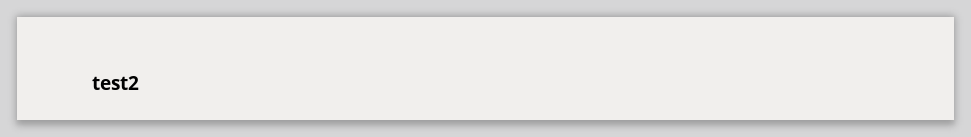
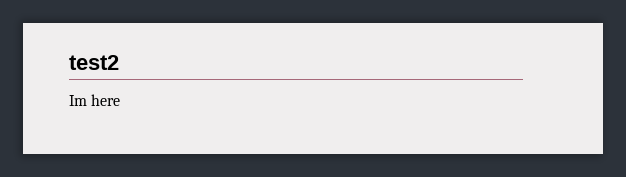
(139, 83) none -> [69,94,121,106] // Im here

